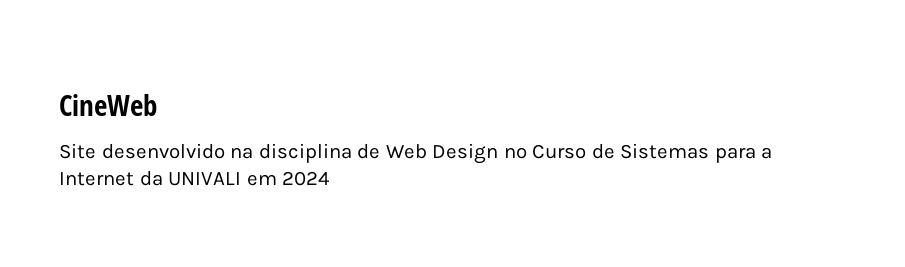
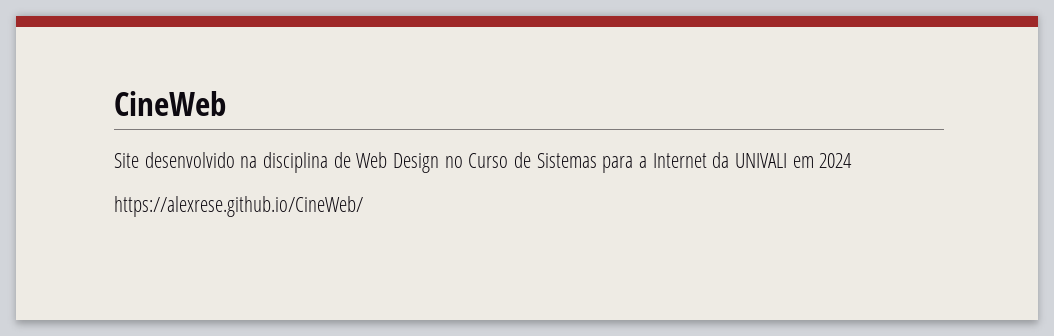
(330, 178) none -> [114,196,363,217] // https://alexrese.github.io/CineWeb/

